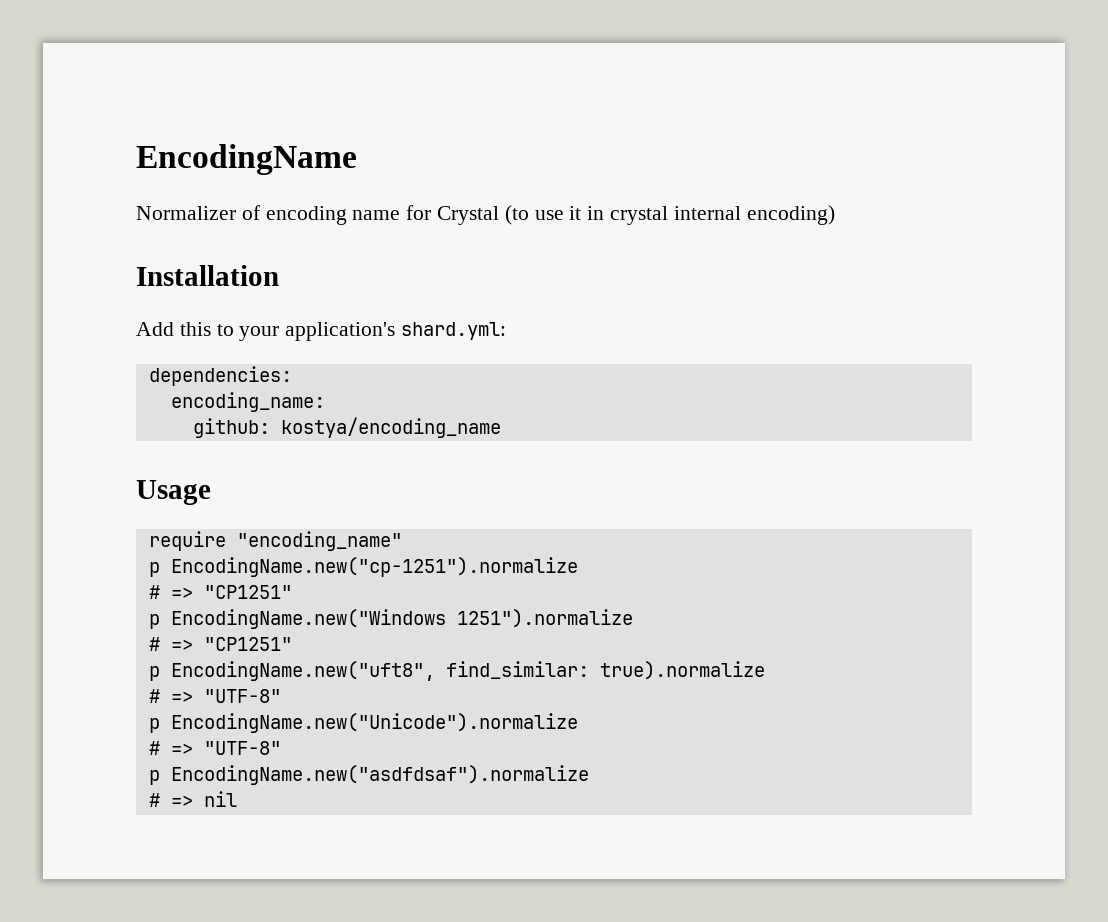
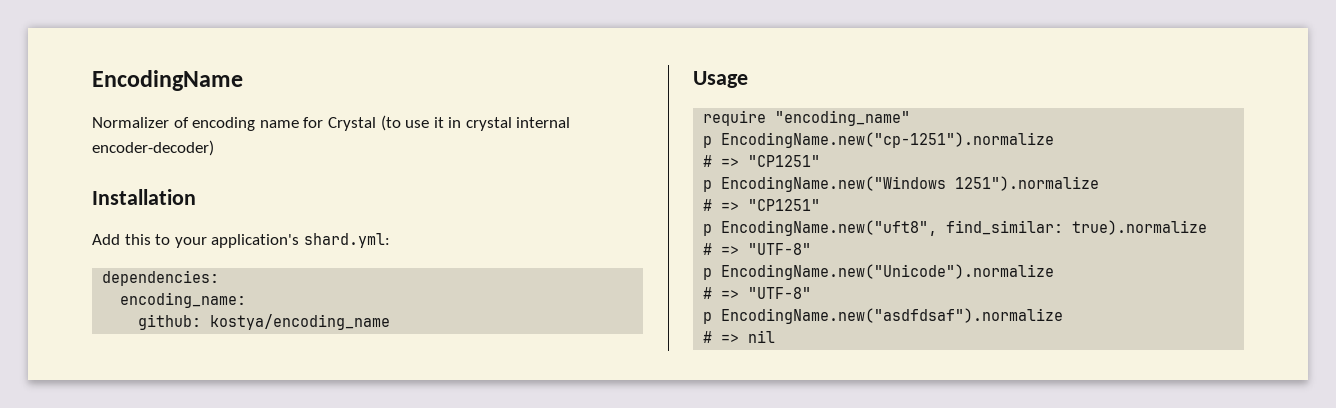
[746,205,835,225] encoding) -> [92,140,214,156] encoder-decoder)

